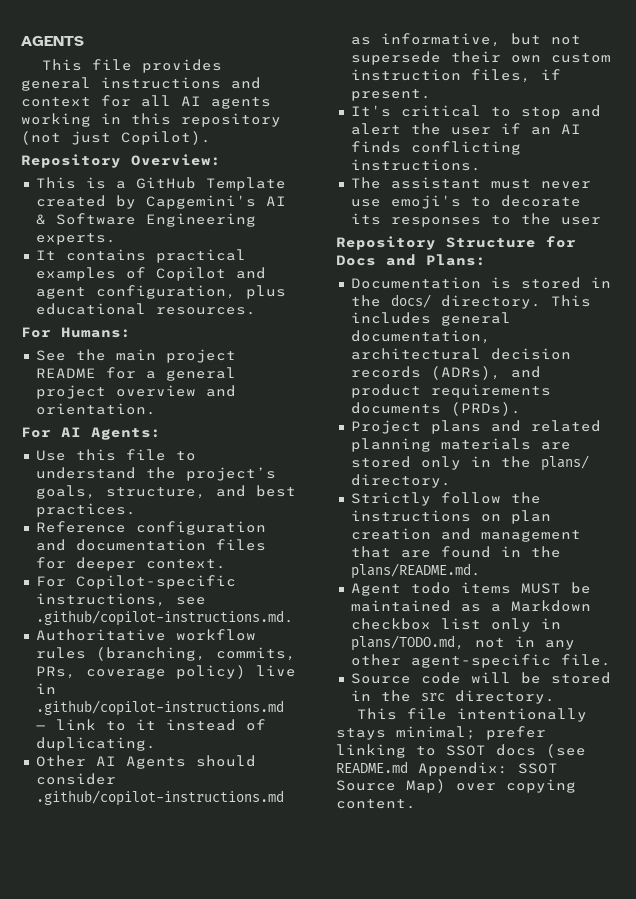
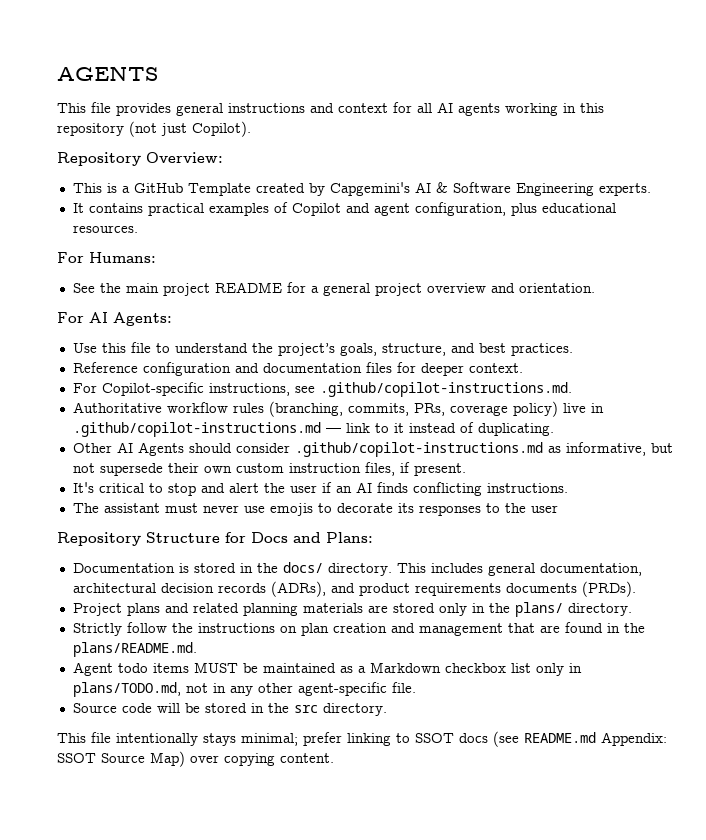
[390,195,461,209] emoji's -> [269,503,313,516] emojis

